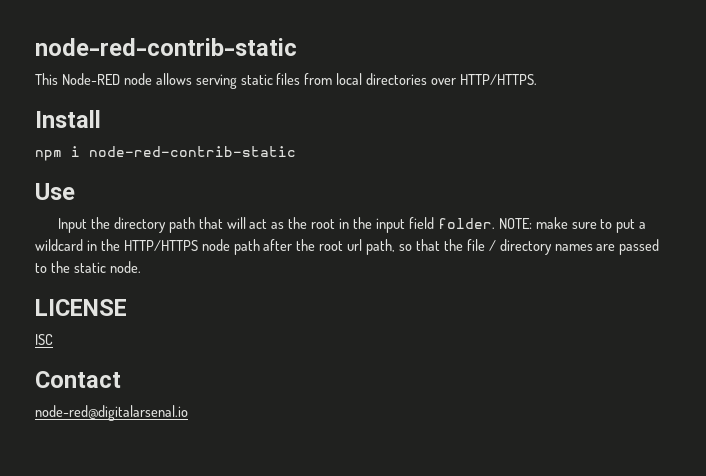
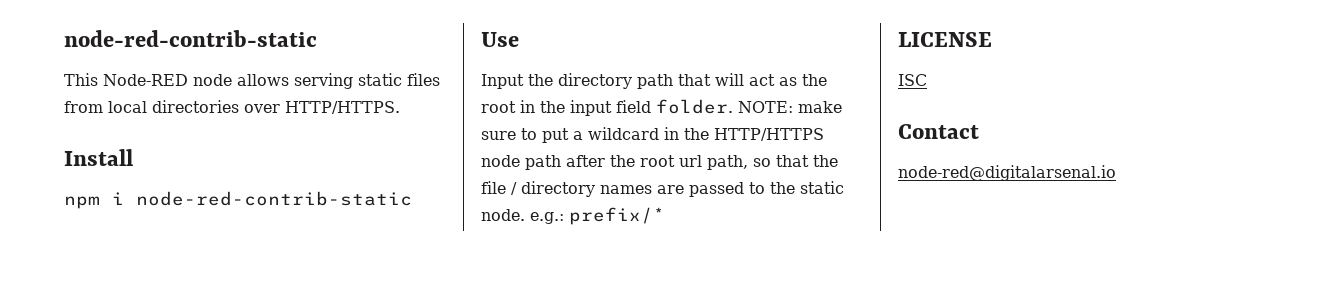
(141, 267) none -> [530,207,665,225] e.g.: prefix/*

